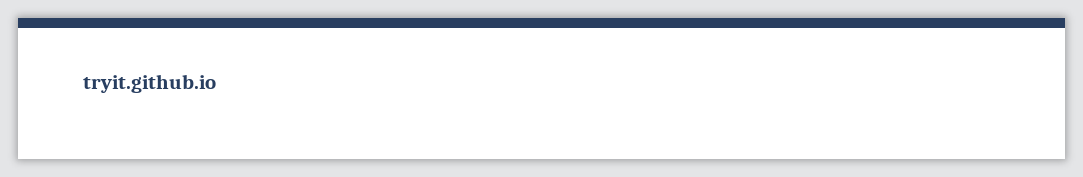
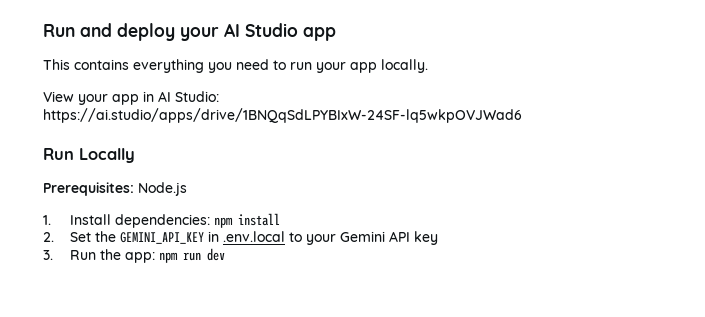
[83,74,216,93] tryit.github.io -> [43,23,336,41] [43,59,428,73] [43,91,219,105] [43,108,522,123] [43,148,135,163] [43,182,187,196] [43,213,281,228] [43,231,439,245] [43,248,226,263] Run and deploy your AI Studio app // This contains everything you need to run your app locally. // View your app in AI Studio: https://ai.studio/apps/drive/1BNQqSdLPYBIxW-24SF-lq5wkpOVJWad6 // Run Locally // Prerequisites: Node.js // 1. Install dependencies: npm install // 2. Set the GEMINI_API_KEY in .env.local to your Gemini API key // 3. Run the app: npm run dev

